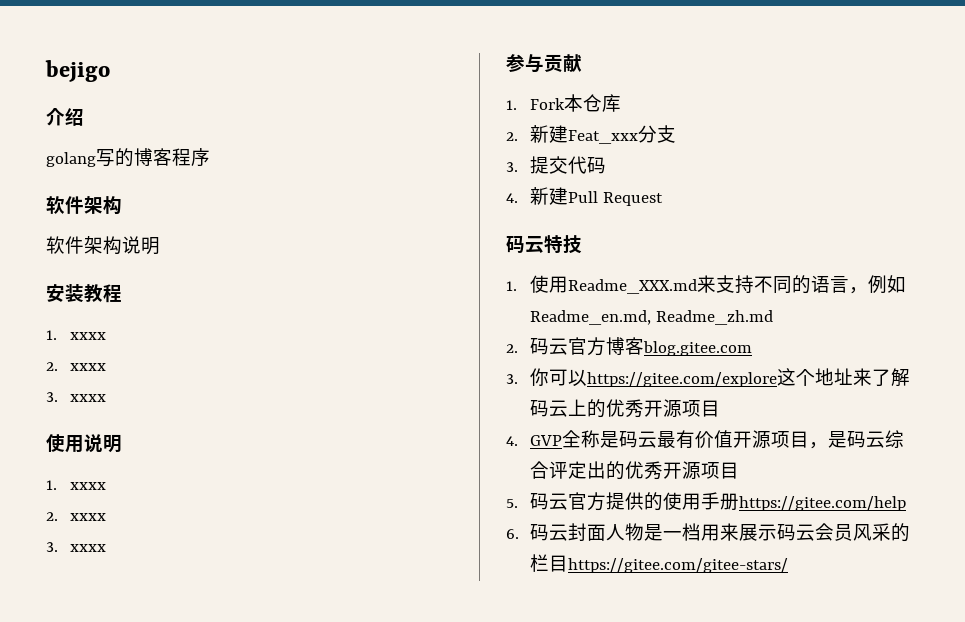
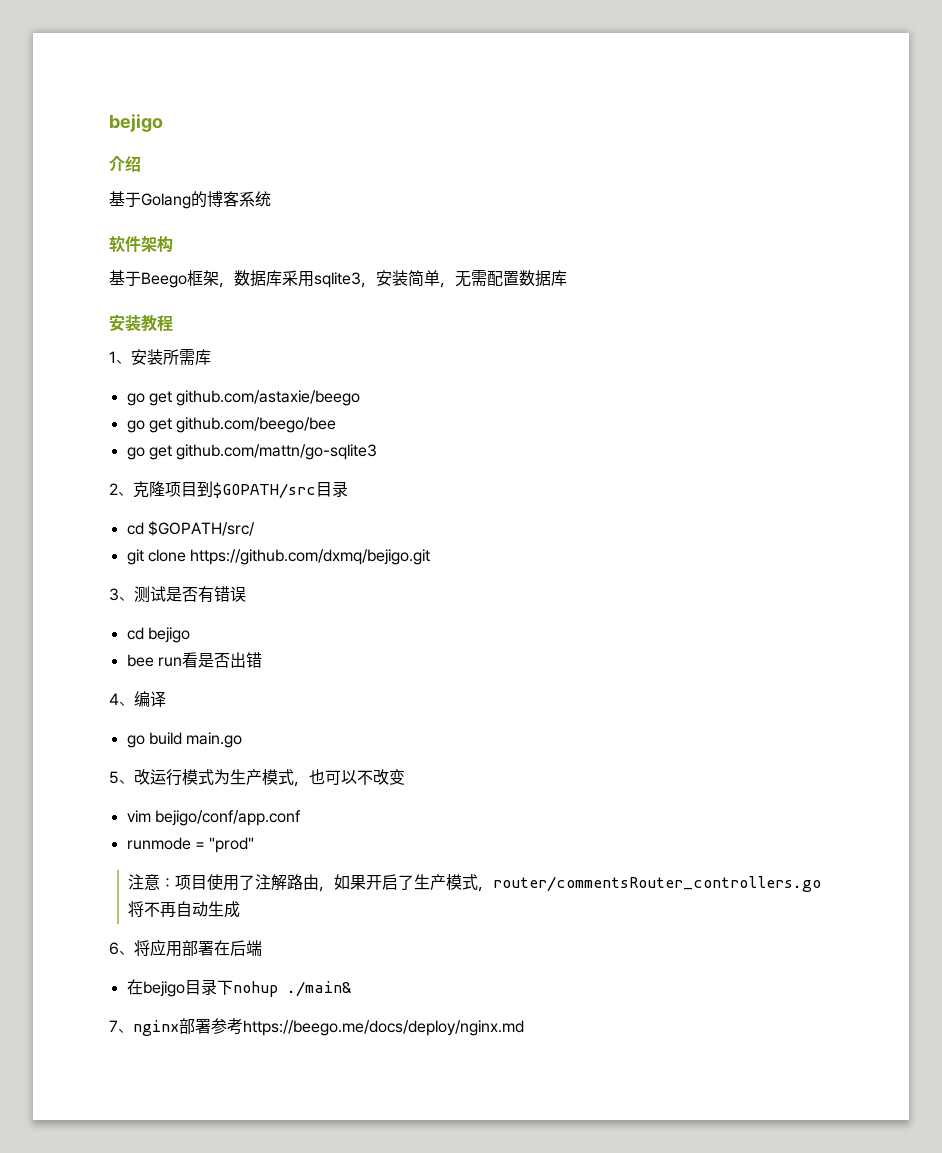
[46,148,210,167] [46,196,122,215] [46,236,160,255] [46,284,122,303] [46,330,107,340] [46,362,107,371] [46,392,107,402] [46,434,122,453] [46,480,107,490] [46,512,107,521] [46,542,107,552] [506,54,582,73] [506,94,622,112] [506,125,677,144] [506,156,607,174] [506,187,664,206] [506,235,582,254] [506,275,907,294] [530,310,774,325] [506,337,753,356] [506,368,911,387] [530,399,721,418] [506,430,905,449] [530,461,740,480] [506,492,907,511] [506,523,911,542] [530,554,789,573] golang写的博客程序 // 软件架构 // 软件架构说明 // 安装教程 // 1. xxxx // 2. xxxx // 3. xxxx // 使用说明 // 1. xxxx // 2. xxxx // 3. xxxx // 参与贡献 // 1. Fork本仓库 // 2.新建Feat_xxx分支 // 3.提交代码 // 4.新建Pull Request // 码云特技 // 1.使用Readme_XXX.md来支持不同的语言，例如Readme_en.md, Readme_zh.md // 2.码云官方博客blog.gitee.com // 3.你可以https://gitee.com/explore这个地址来了解码云上的优秀开源项目 // 4. GVP全称是码云最有价值开源项目，是码云综合评定出的优秀开源项目 // 5.码云官方提供的使用手册https://gitee.com/help // 6.码云封面人物是一档用来展示码云会员风采的栏目https://gitee.com/gitee-stars/ -> [109,191,271,209] [109,235,173,253] [109,270,567,288] [109,314,173,332] [109,349,211,365] [126,390,361,406] [126,417,337,433] [126,444,378,460] [109,481,348,499] [126,521,255,536] [126,549,431,565] [109,586,246,603] [126,627,190,643] [126,652,262,668] [109,691,166,707] [126,732,243,748] [109,769,405,787] [126,810,301,826] [126,837,255,853] [127,874,821,892] [127,901,240,918] [109,939,262,957] [126,979,352,997] [109,1018,524,1036] 基于Golang的博客系统 // 软件架构 // 基于Beego框架，数据库采用sqlite3，安装简单，无需配置数据库 // 安装教程 // 1、安装所需库 // go get github.com/astaxie/beego // go get github.com/beego/bee // go get github.com/mattn/go-sqlite3 // 2、克隆项目到$GOPATH/src目录 // cd $GOPATH/src/ // git clone https://github.com/dxmq/bejigo.git // 3、测试是否有错误 // cd bejigo // bee run看是否出错 // 4、编译 // go build main.go // 5、改运行模式为生产模式，也可以不改变 // vim bejigo/conf/app.conf // runmode = "prod" // 注意：项目使用了注解路由，如果开启了生产模式，router/commentsRouter_controllers.go将不再自动生成 // 6、将应用部署在后端 // 在bejigo目录下nohup ./main& // 7、nginx部署参考https://beego.me/docs/deploy/nginx.md

